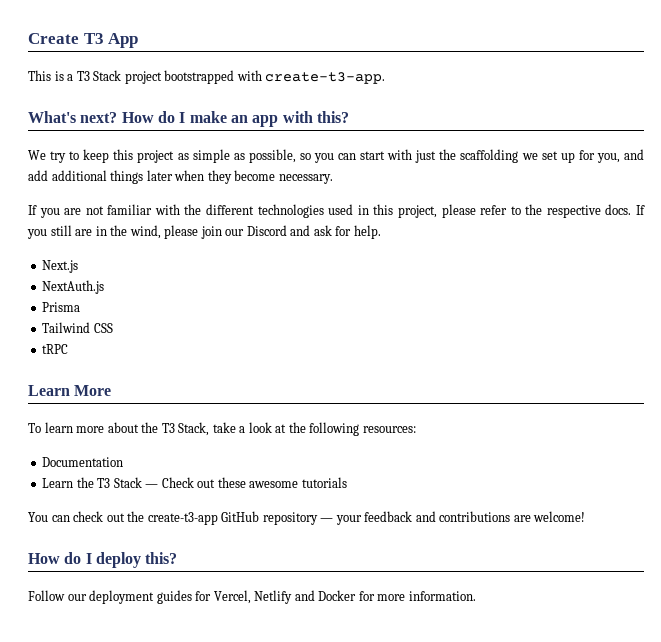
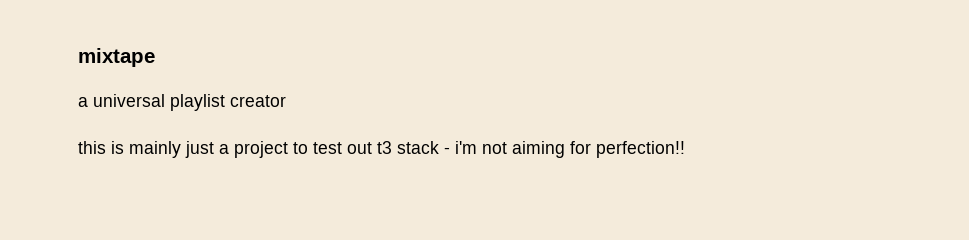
[28,33,139,48] [28,70,386,84] [28,111,349,127] [28,149,644,163] [28,170,333,184] [28,204,645,218] [27,225,381,239] [42,260,79,273] [42,280,105,294] [42,302,81,312] [42,322,113,333] [42,344,69,354] [28,385,112,396] [28,422,416,436] [42,457,124,467] [42,477,347,488] [28,511,586,525] [28,552,178,568] [28,590,476,604] Create T3 App // This is a T3 Stack project bootstrapped with create-t3-app. // What's next? How do I make an app with this? // We try to keep this project as simple as possible, so you can start with just the scaffolding we set up for you, and add additional things later when they become necessary. // If you are not familiar with the different technologies used in this project, please refer to the respective docs. If you still are in the wind, please join our Discord and ask for help. // Next.js // NextAuth.js // Prisma // Tailwind CSS // tRPC // Learn More // To learn more about the T3 Stack, take a look at the following resources: // Documentation // Learn the T3 Stack — Check out these awesome tutorials // You can check out the create-t3-app GitHub repository — your feedback and contributions are welcome! // How do I deploy this? // Follow our deployment guides for Vercel, Netlify and Docker for more information. -> [78,48,155,67] [78,94,286,111] [78,141,685,158] mixtape // a universal playlist creator // this is mainly just a project to test out t3 stack - i'm not aiming for perfection!!

